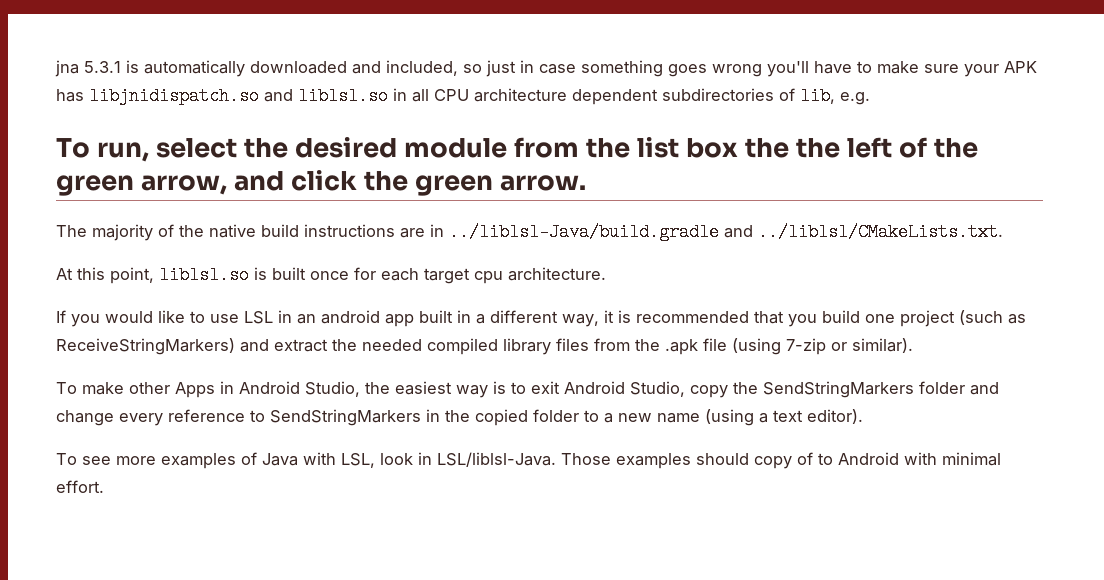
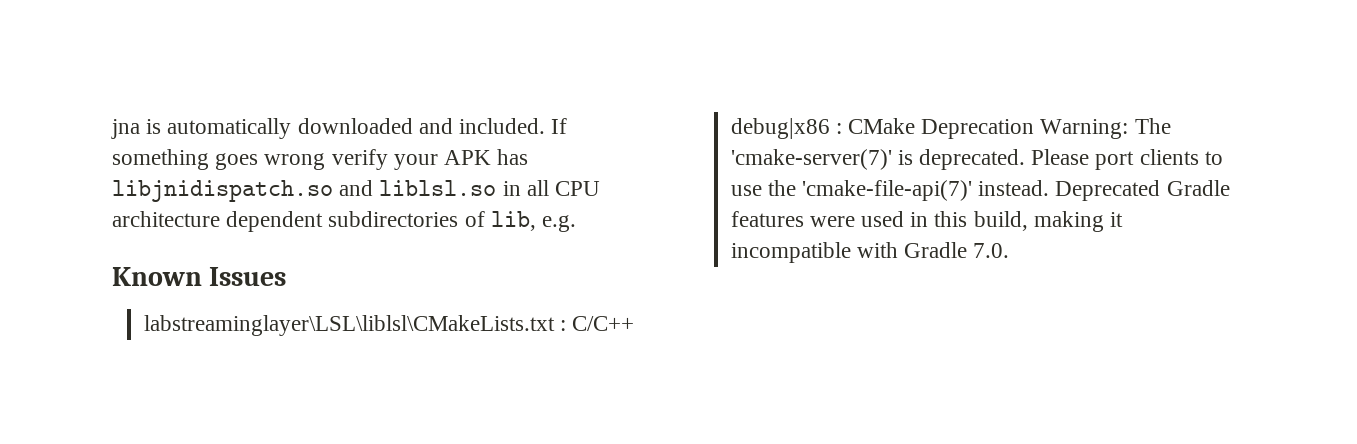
[84,61,121,73] 5.3.1 -> (140, 129) none
[386,60,959,77] included, so just in case something goes wrong you'll have to make sure -> [459,118,568,134] [112,149,388,170] included. If something goes wrong verify
[56,137,979,162] [56,170,587,196] [56,223,1003,241] [56,266,606,284] [56,310,1026,327] [56,338,913,355] [56,381,999,398] [56,409,863,426] [56,452,1001,469] [56,480,104,493] To run, select the desired module from the list box the the left of the green arrow, and click the green arrow. // The majority of the native build instructions are in ../liblsl-Java/build.gradle and ../liblsl/CMakeLists.txt. // At this point, liblsl.so is built once for each target cpu architecture. // If you would like to use LSL in an android app built in a different way, it is recommended that you build one project (such as ReceiveStringMarkers) and extract the needed compiled library files from the .apk file (using 7-zip or similar). // To make other Apps in Android Studio, the easiest way is to exit Android Studio, copy the SendStringMarkers folder and change every reference to SendStringMarkers in the copied folder to a new name (using a text editor). // To see more examples of Java with LSL, look in LSL/liblsl-Java. Those examples should copy of to Android with minimal effort. -> [112,267,287,286] [143,315,634,336] [730,118,1171,139] [730,149,1223,170] [730,180,1230,201] [730,211,1124,232] [730,242,1010,263] Known Issues // labstreaminglayer\LSL\liblsl\CMakeLists.txt : C/C++ debug|x86 : CMake Deprecation Warning: The 'cmake-server(7)' is deprecated. Please port clients to use the 'cmake-file-api(7)' instead. Deprecated Gradle features were used in this build, making it incompatible with Gradle 7.0.

